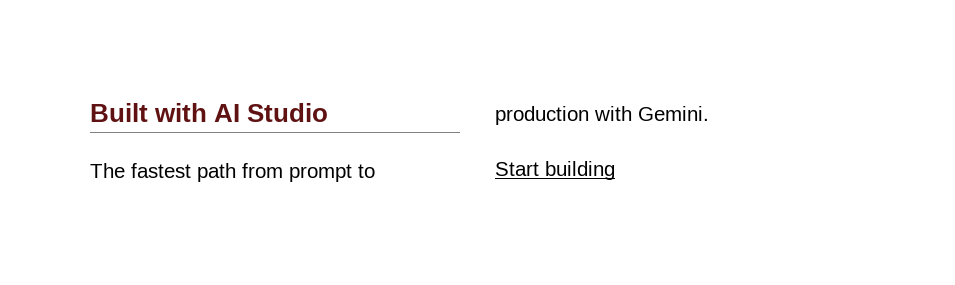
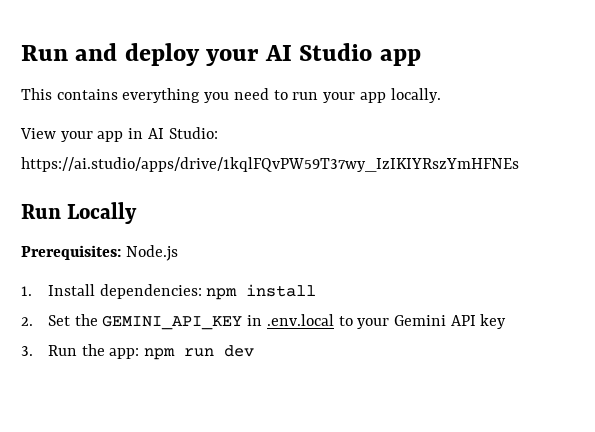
[90,103,329,122] [90,163,375,182] [495,106,709,125] [495,161,615,180] Built with AI Studio // The fastest path from prompt to production with Gemini. // Start building -> [21,43,421,66] [21,88,441,103] [20,127,218,142] [21,157,519,172] [21,202,138,224] [21,245,178,261] [21,284,317,300] [21,314,507,330] [21,344,255,360] Run and deploy your AI Studio app // This contains everything you need to run your app locally. // View your app in AI Studio: https://ai.studio/apps/drive/1kqlFQvPW59T37wy_IzIKIYRszYmHFNEs // Run Locally // Prerequisites: Node.js // 1. Install dependencies: npm install // 2. Set the GEMINI_API_KEY in .env.local to your Gemini API key // 3. Run the app: npm run dev

